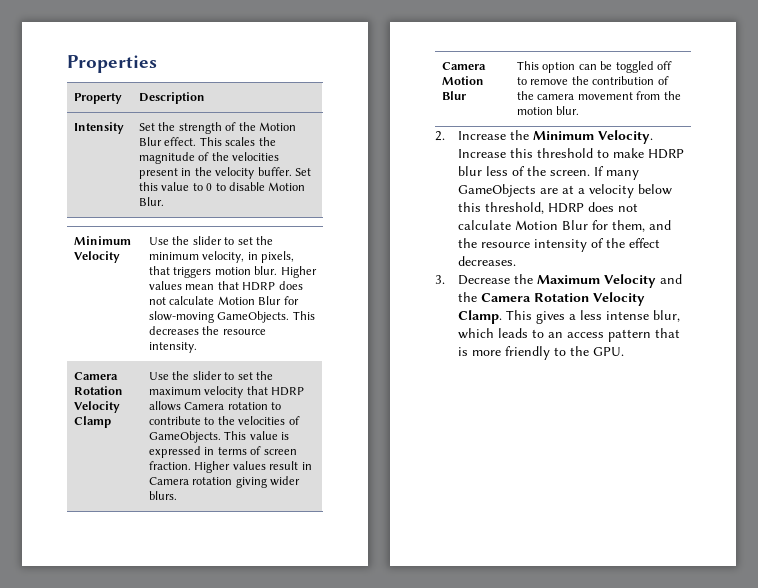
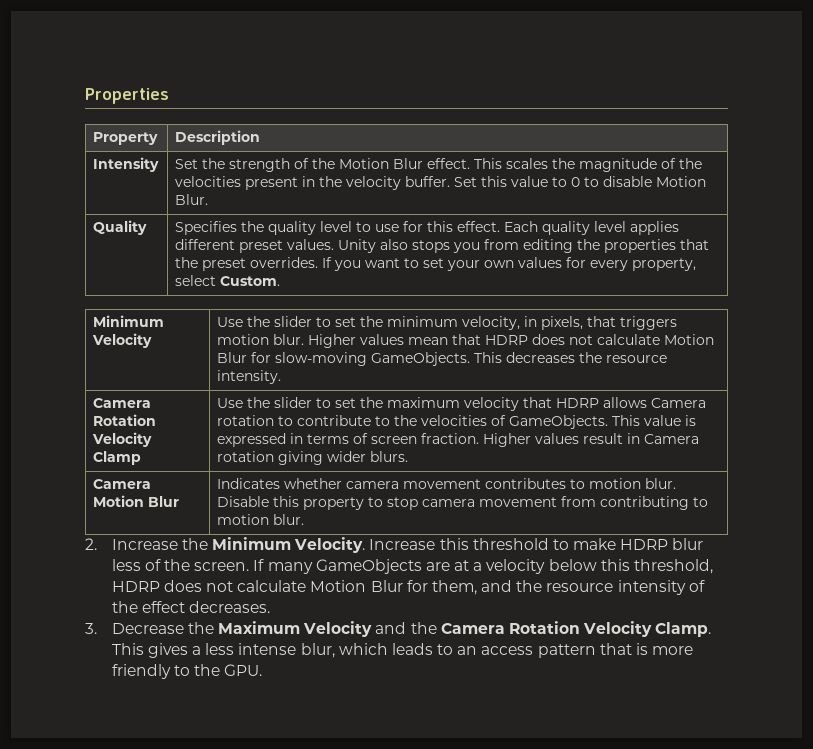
(165, 201) none -> [93,220,148,235] [175,221,680,235] [175,239,710,253] [175,257,697,271] [175,275,281,286] // Quality | Specifies the quality level to use for this effect. Each quality level applies different preset values. Unity also stops you from editing the properties that the preset overrides. If you want to set your own values for every property, select Custom.
[517,61,672,73] [517,76,669,85] [517,91,535,100] This option can be toggled off to remove the contribution of the -> [217,478,677,489] [217,496,419,510] Indicates whether camera movement contributes to motion blur. Disable this property to stop
[663,91,681,100] the -> [600,496,709,510] contributing to

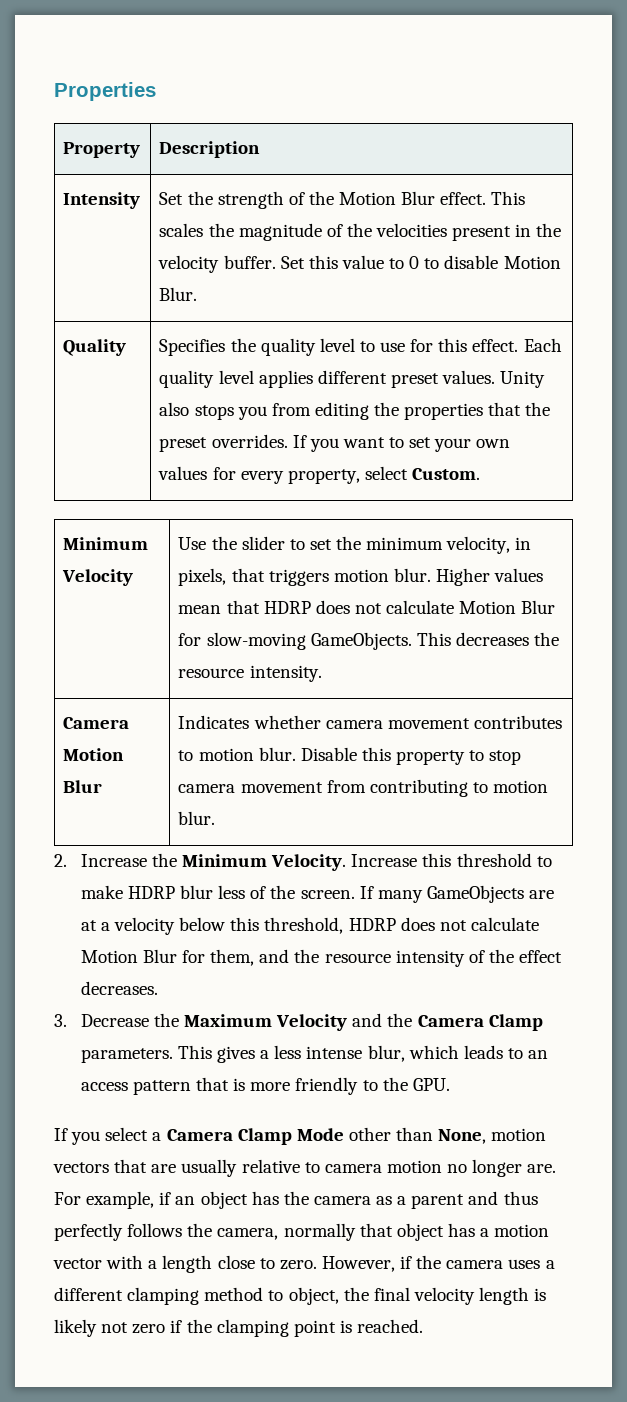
[93,398,152,408] [93,414,157,426] [92,432,153,447] [93,451,142,465] [217,397,707,411] [217,415,697,429] [217,433,700,447] [217,451,409,465] // Camera Rotation Velocity Clamp | Use the slider to set the maximum velocity that HDRP allows Camera rotation to contribute to the velocities of GameObjects. This value is expressed in terms of screen fraction. Higher values result in Camera rotation giving wider blurs. -> (322, 673) none
[508,621,712,637] Rotation Velocity Clamp. -> [488,1014,543,1031] [80,1048,173,1063] Clamp parameters.
(263, 670) none -> [54,1127,547,1145] [53,1159,557,1177] [54,1191,538,1209] [54,1223,550,1241] [53,1255,555,1273] [54,1287,547,1305] [54,1319,424,1337] // If you select a Camera Clamp Mode other than None, motion vectors that are usually relative to camera motion no longer are. For example, if an object has the camera as a parent and thus perfectly follows the camera, normally that object has a motion vector with a length close to zero. However, if the camera uses a different clamping method to object, the final velocity length is likely not zero if the clamping point is reached.

